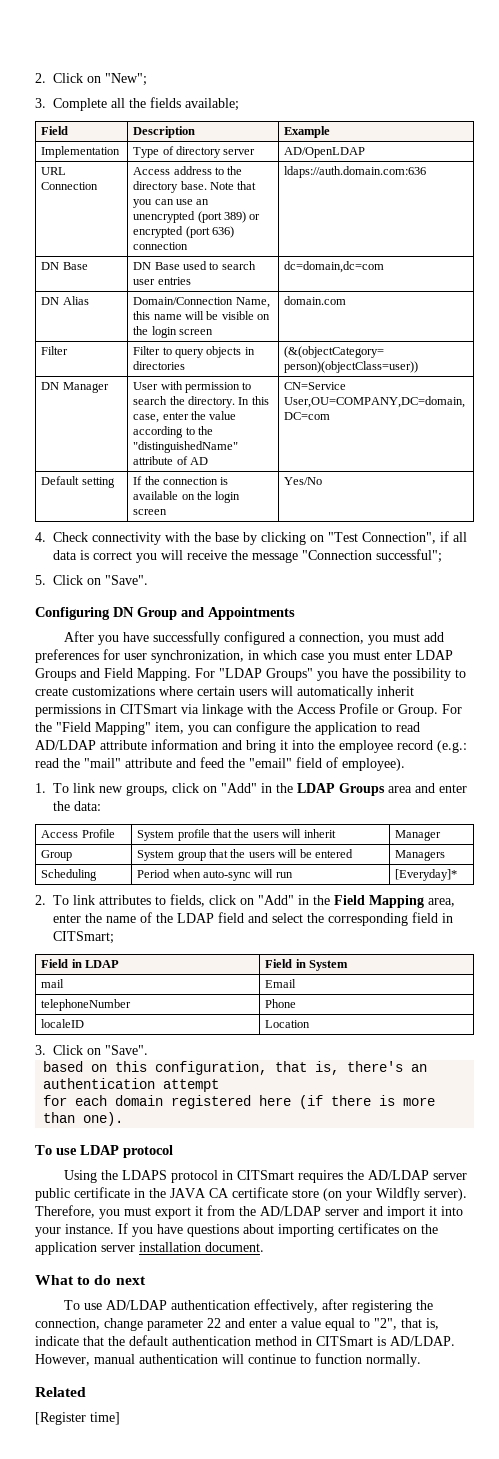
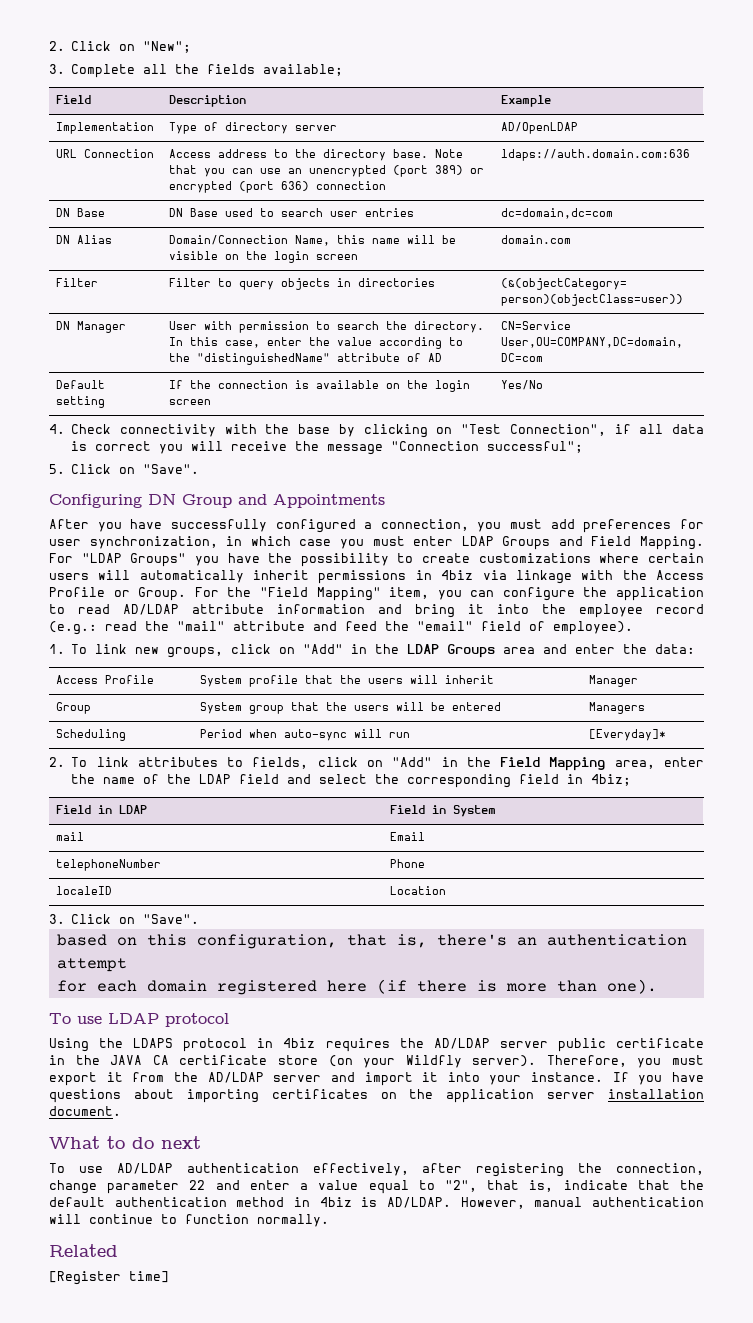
[120,704,177,714] CITSmart -> [441,570,474,580] 4biz
[53,931,114,944] CITSmart; -> [591,774,632,786] 4biz;
[237,1170,295,1180] CITSmart -> [283,1038,316,1048] 4biz
[316,1336,373,1346] CITSmart -> [319,1197,352,1207] 4biz

